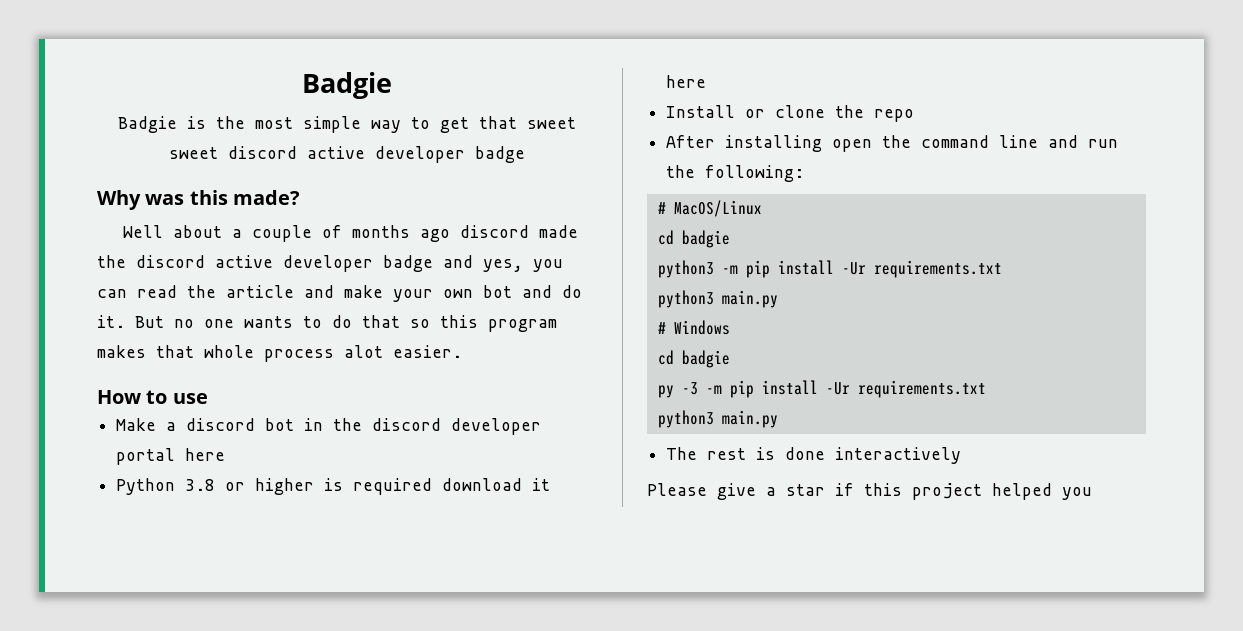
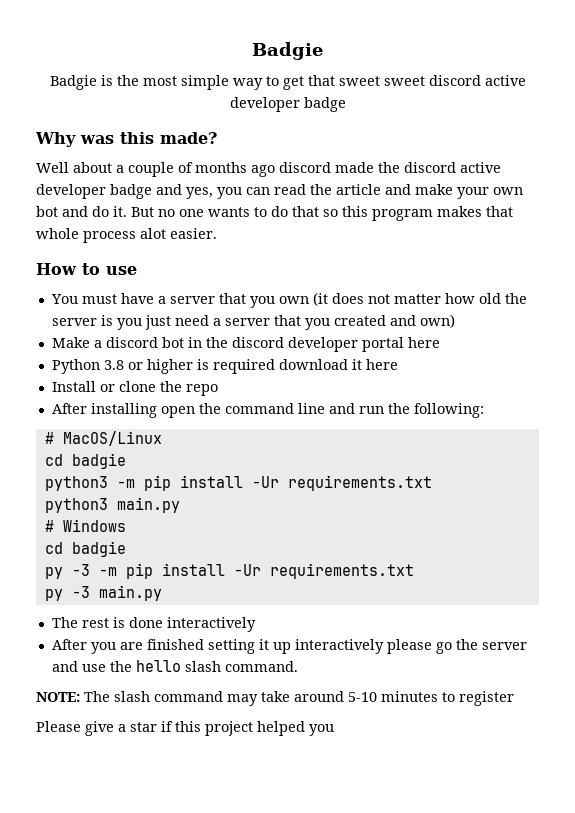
(208, 398) none -> [50,292,527,308] [51,314,455,330] // You must have a server that you own (it does not matter how old the server is you just need a server that you created and own)
[657,410,714,428] python3 -> [44,586,90,601] py -3
(962, 455) none -> [51,639,527,654] [51,660,298,672] [36,691,514,706] // After you are finished setting it up interactively please go the server and use the hello slash command. // NOTE: The slash command may take around 5-10 minutes to register

